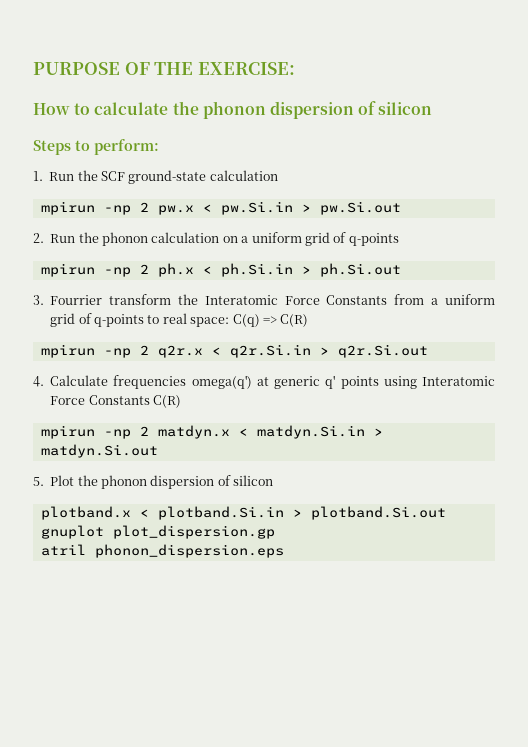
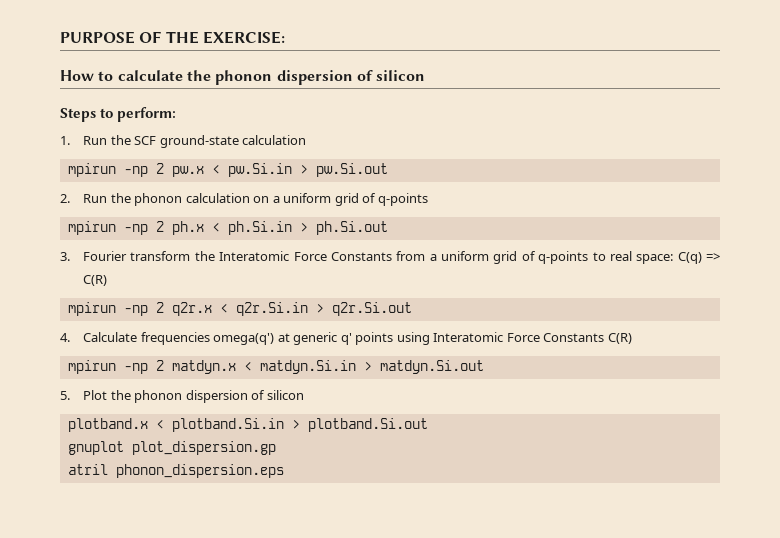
[50,295,103,305] Fourrier -> [83,251,128,261] Fourier

